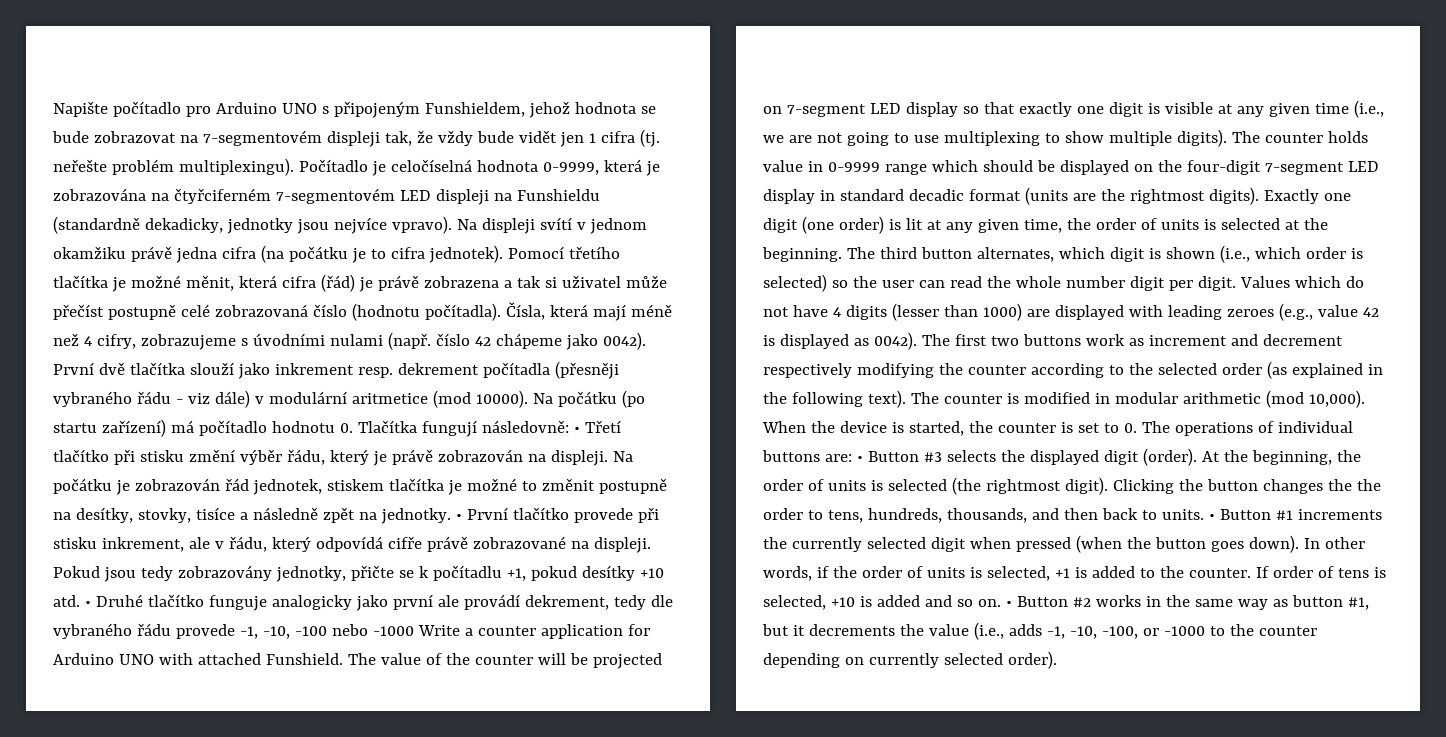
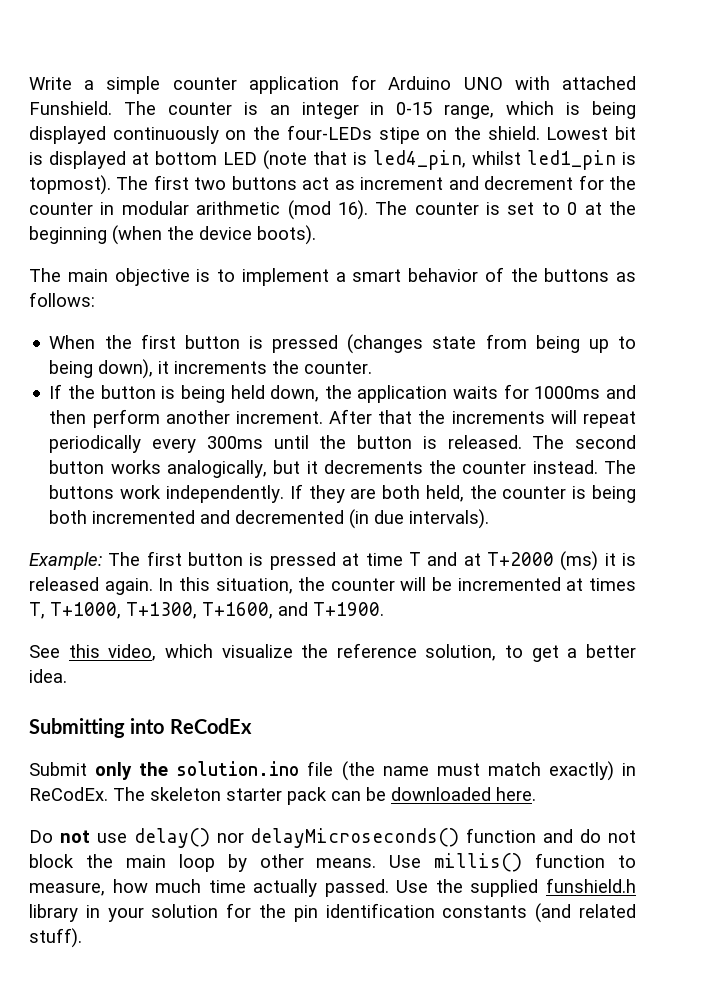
[53,101,656,118] [52,129,660,147] [53,158,660,176] [53,188,600,205] [53,216,647,234] [53,245,620,263] [53,274,667,292] [53,302,672,321] [53,332,646,350] [53,361,619,379] [53,390,645,408] [53,419,621,437] [53,449,633,466] [53,478,667,495] [53,507,659,524] [53,536,651,553] [53,565,664,582] [53,594,673,611] [53,623,414,639] Napište počítadlo pro Arduino UNO s připojeným Funshieldem, jehož hodnota se bude zobrazovat na 7-segmentovém displeji tak, že vždy bude vidět jen 1 cifra (tj. neřešte problém multiplexingu). Počítadlo je celočíselná hodnota 0-9999, která je zobrazována na čtyřciferném 7-segmentovém LED displeji na Funshieldu (standardně dekadicky, jednotky jsou nejvíce vpravo). Na displeji svítí v jednom okamžiku právě jedna cifra (na počátku je to cifra jednotek). Pomocí třetího tlačítka je možné měnit, která cifra (řád) je právě zobrazena a tak si uživatel může přečíst postupně celé zobrazovaná číslo (hodnotu počítadla). Čísla, která mají méně než 4 cifry, zobrazujeme s úvodními nulami (např. číslo 42 chápeme jako 0042). První dvě tlačítka slouží jako inkrement resp. dekrement počítadla (přesněji vybraného řádu - viz dále) v modulární aritmetice (mod 10000). Na počátku (po startu zařízení) má počítadlo hodnotu 0. Tlačítka fungují následovně: • Třetí tlačítko při stisku změní výběr řádu, který je právě zobrazován na displeji. Na počátku je zobrazován řád jednotek, stiskem tlačítka je možné to změnit postupně na desítky, stovky, tisíce a následně zpět na jednotky. • První tlačítko provede při stisku inkrement, ale v řádu, který odpovídá cifře právě zobrazované na displeji. Pokud jsou tedy zobrazovány jednotky, přičte se k počítadlu +1, pokud desítky +10 atd. • Druhé tlačítko funguje analogicky jako první ale provádí dekrement, tedy dle vybraného řádu provede -1, -10, -100 nebo -1000 -> (29, 83) none
(473, 632) none -> [106,76,161,94] simple
[380,653,662,669] [763,100,1384,118] [763,129,1368,147] [763,160,1379,175] [763,187,1351,205] [763,216,1328,234] [762,245,1363,263] [763,274,1364,292] [763,303,1379,321] [763,332,1343,350] [763,361,1383,379] [763,390,1365,408] [762,421,1353,436] [762,448,1361,466] [763,477,1381,495] [763,508,1382,523] [763,535,1365,553] [763,566,1386,581] [763,595,1369,610] [762,622,1317,640] [763,651,1057,669] value of the counter will be projected on 7-segment LED display so that exactly one digit is visible at any given time (i.e., we are not going to use multiplexing to show multiple digits). The counter holds value in 0-9999 range which should be displayed on the four-digit 7-segment LED display in standard decadic format (units are the rightmost digits). Exactly one digit (one order) is lit at any given time, the order of units is selected at the beginning. The third button alternates, which digit is shown (i.e., which order is selected) so the user can read the whole number digit per digit. Values which do not have 4 digits (lesser than 1000) are displayed with leading zeroes (e.g., value 42 is displayed as 0042). The first two buttons work as increment and decrement respectively modifying the counter according to the selected order (as explained in the following text). The counter is modified in modular arithmetic (mod 10,000). When the device is started, the counter is set to 0. The operations of individual buttons are: • Button #3 selects the displayed digit (order). At the beginning, the order of units is selected (the rightmost digit). Clicking the button changes the the order to tens, hundreds, thousands, and then back to units. • Button #1 increments the currently selected digit when pressed (when the button goes down). In other words, if the order of units is selected, +1 is added to the counter. If order of tens is selected, +10 is added and so on. • Button #2 works in the same way as button #1, but it decrements the value (i.e., adds -1, -10, -100, or -1000 to the counter depending on currently selected order). -> [167,101,636,119] [29,125,636,144] [29,150,636,170] [29,175,636,195] [29,200,636,220] [29,225,316,245] [29,267,636,286] [29,292,95,307] [49,334,636,354] [49,359,373,379] [49,384,636,403] [49,409,636,428] [49,435,636,453] [49,460,636,478] [49,484,636,503] [49,509,490,529] [29,551,636,571] [29,577,636,595] [29,602,384,619] [29,643,636,662] [29,669,67,683] [29,718,252,738] [29,761,637,781] [29,787,536,805] [29,828,637,848] [29,853,636,872] [29,878,636,897] [29,903,636,923] [29,928,82,948] counter is an integer in 0-15 range, which is being displayed continuously on the four-LEDs stipe on the shield. Lowest bit is displayed at bottom LED (note that is led4_pin, whilst led1_pin is topmost). The first two buttons act as increment and decrement for the counter in modular arithmetic (mod 16). The counter is set to 0 at the beginning (when the device boots). // The main objective is to implement a smart behavior of the buttons as follows: // When the first button is pressed (changes state from being up to being down), it increments the counter. // If the button is being held down, the application waits for 1000ms and then perform another increment. After that the increments will repeat periodically every 300ms until the button is released. The second button works analogically, but it decrements the counter instead. The buttons work independently. If they are both held, the counter is being both incremented and decremented (in due intervals). // Example: The first button is pressed at time T and at T+2000 (ms) it is released again. In this situation, the counter will be incremented at times T, T+1000, T+1300, T+1600, and T+1900. // See this video, which visualize the reference solution, to get a better idea. // Submitting into ReCodEx // Submit only the solution.ino file (the name must match exactly) in ReCodEx. The skeleton starter pack can be downloaded here. // Do not use delay() nor delayMicroseconds() function and do not block the main loop by other means. Use millis() function to measure, how much time actually passed. Use the supplied funshield.h library in your solution for the pin identification constants (and related stuff).

